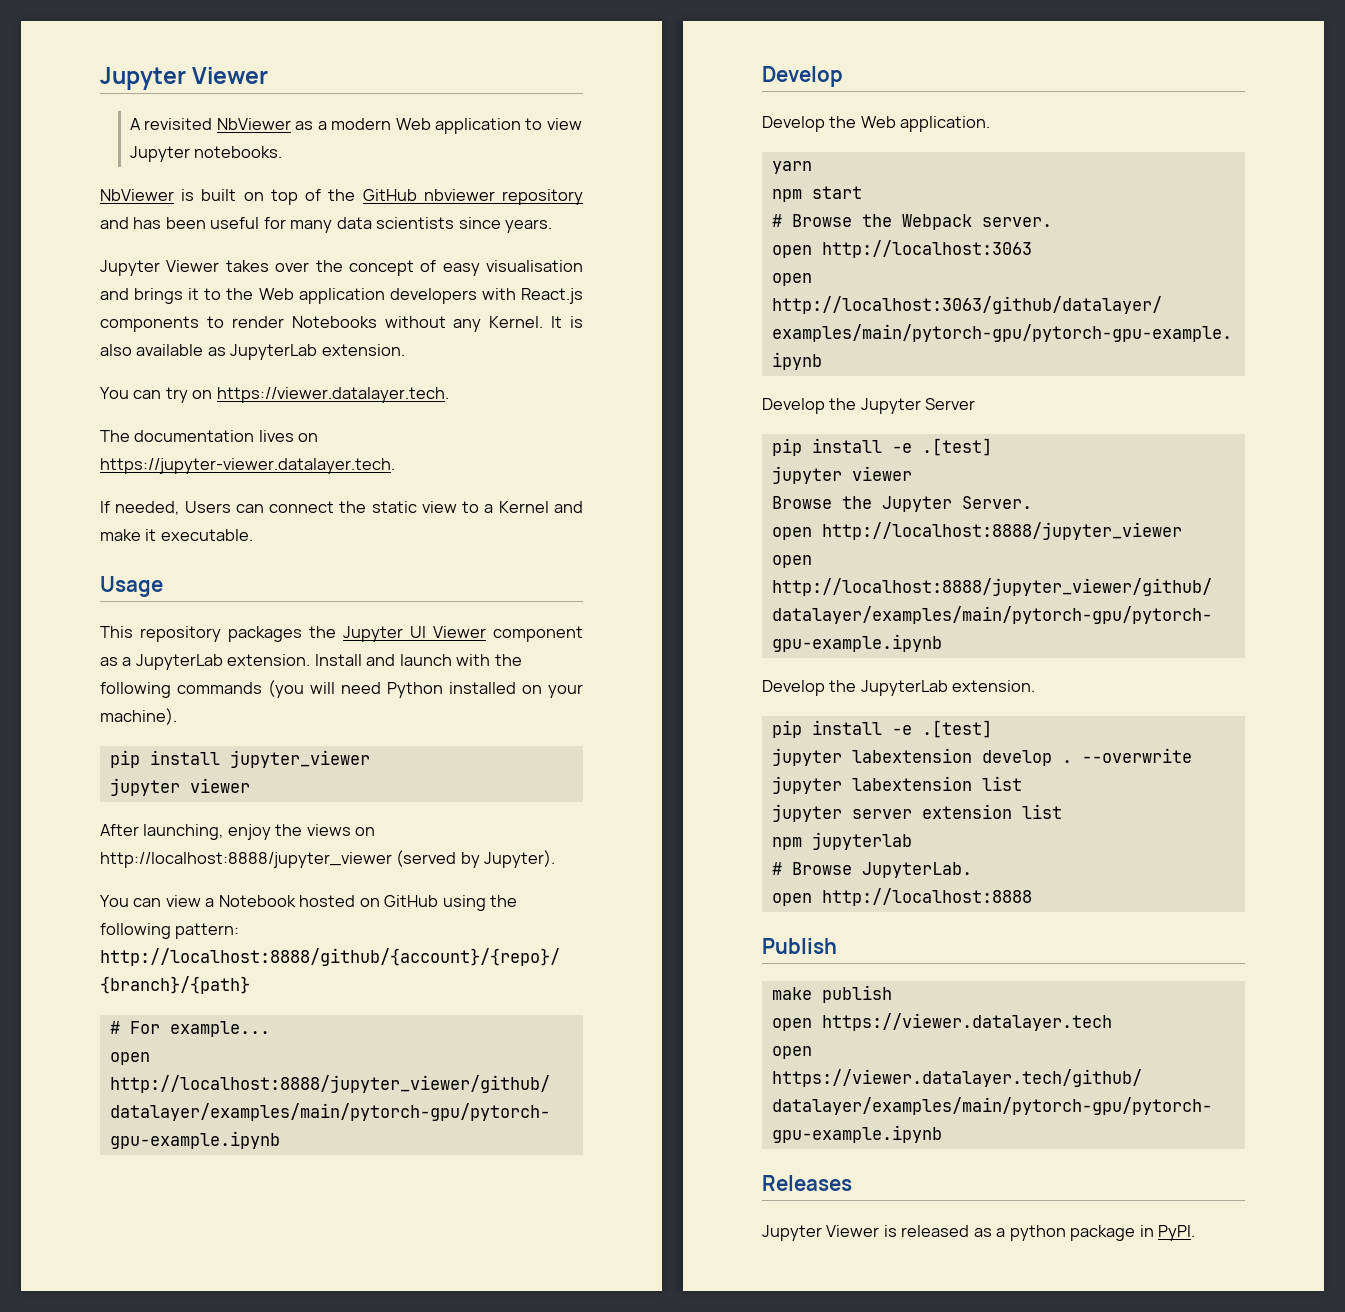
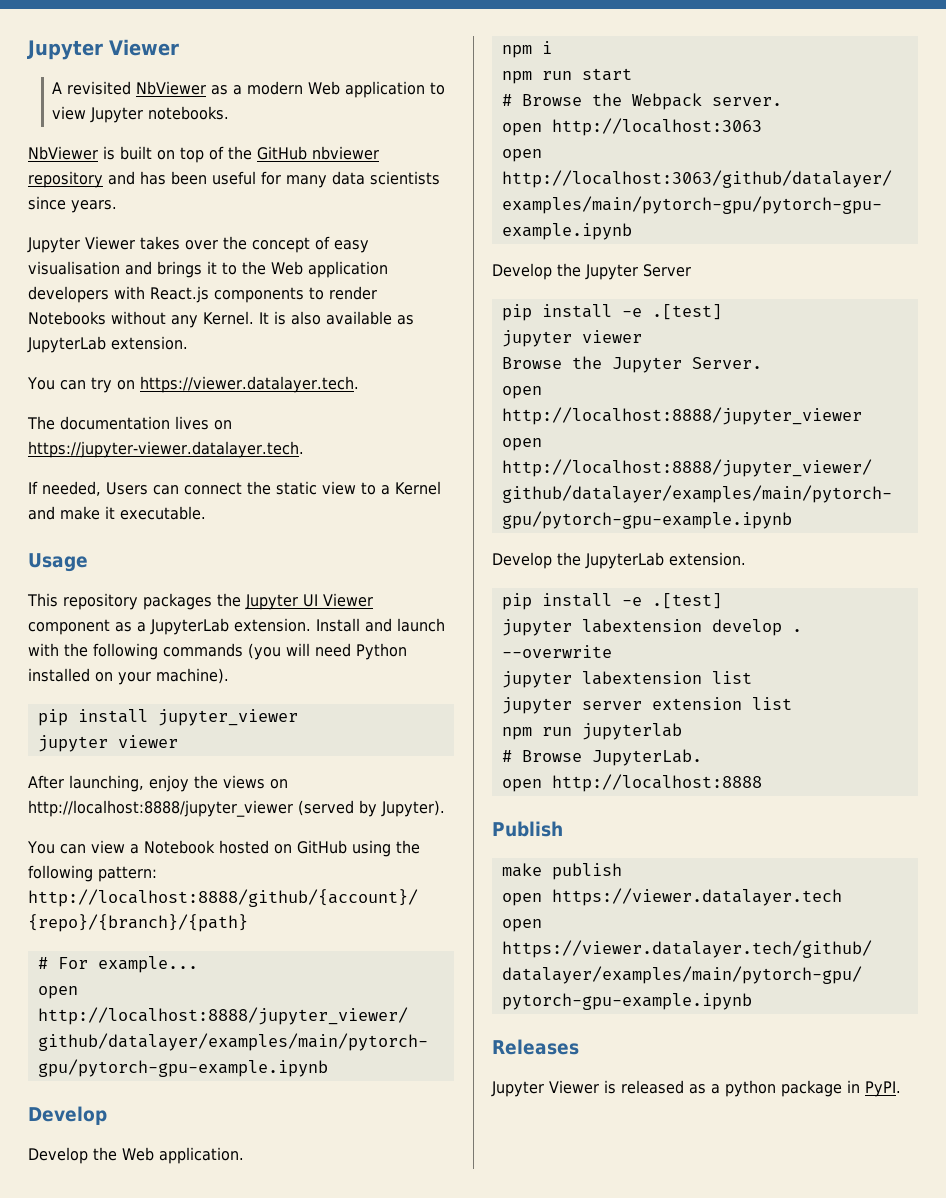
[771,161,812,174] [771,189,802,202] yarn // npm -> [501,41,552,58] [501,71,572,84] npm i // npm run
(802, 843) none -> [541,727,572,736] run

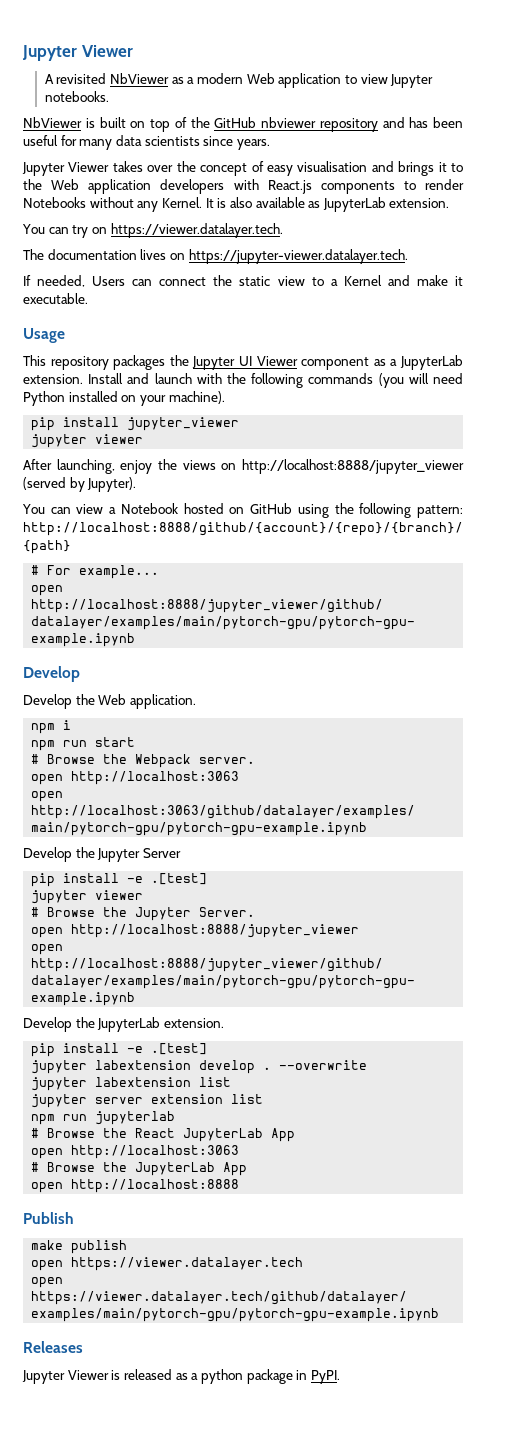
(642, 336) none -> [31,907,40,917] #
[591,749,702,766] JupyterLab. -> [103,1128,296,1142] [31,1145,240,1159] [31,1162,248,1176] the React JupyterLab App // open http://localhost:3063 // # Browse the JupyterLab App

